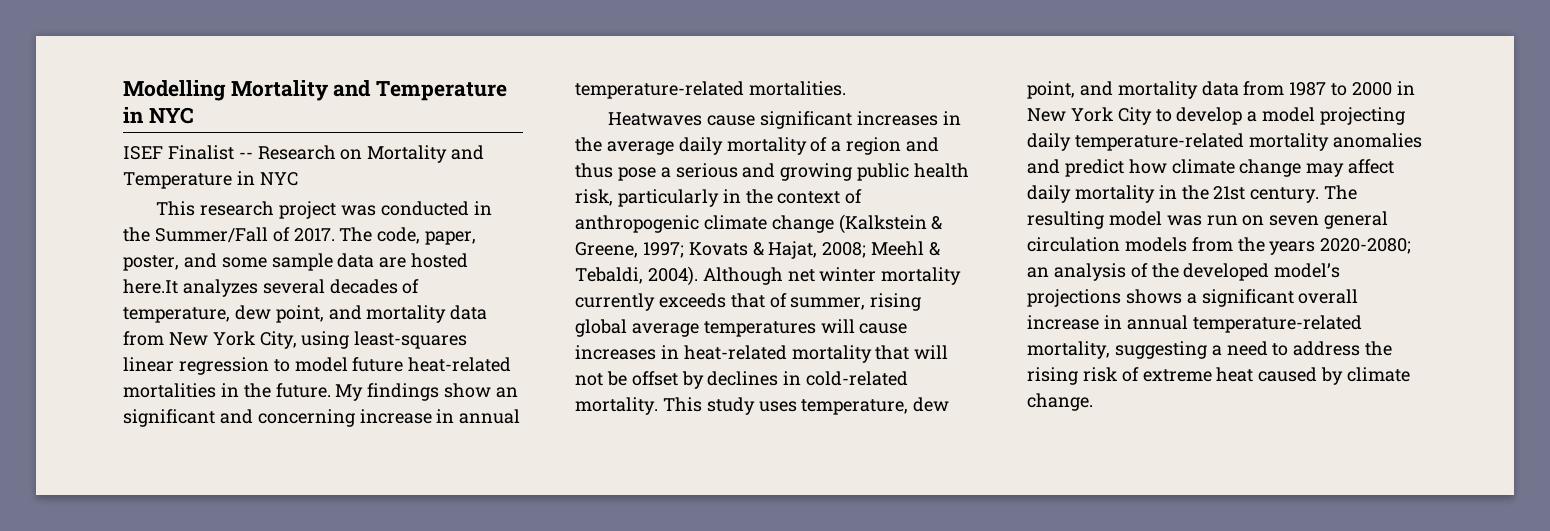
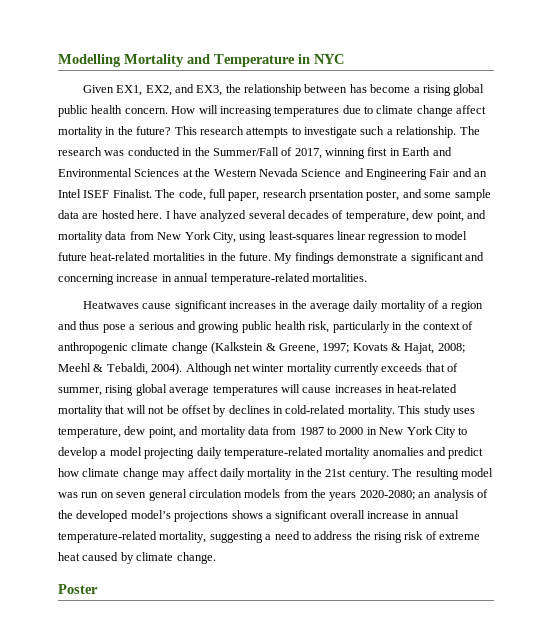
[123,145,485,163] [123,171,298,189] [156,201,337,219] ISEF Finalist -- Research on Mortality and Temperature in NYC // This research project -> [82,84,485,96] [58,105,487,117] [58,126,480,138] [58,147,102,156] Given EX1, EX2, and EX3, the relationship between has become a rising global public health concern. How will increasing temperatures due to climate change affect mortality in the future? This research attempts to investigate such a relationship. The research
[293,227,477,245] 2017. The code, paper, -> [294,147,452,159] [58,168,488,180] [58,189,364,201] 2017, winning first in Earth and Environmental Sciences at the Western Nevada Science and Engineering Fair and an Intel ISEF Finalist. The code, full paper, research prsentation
[123,279,258,297] here.It analyzes -> [137,210,247,222] here. I have analyzed
[444,383,519,398] show an -> [337,252,408,261] demonstrate a
(1093, 402) none -> [58,584,98,594] // Poster

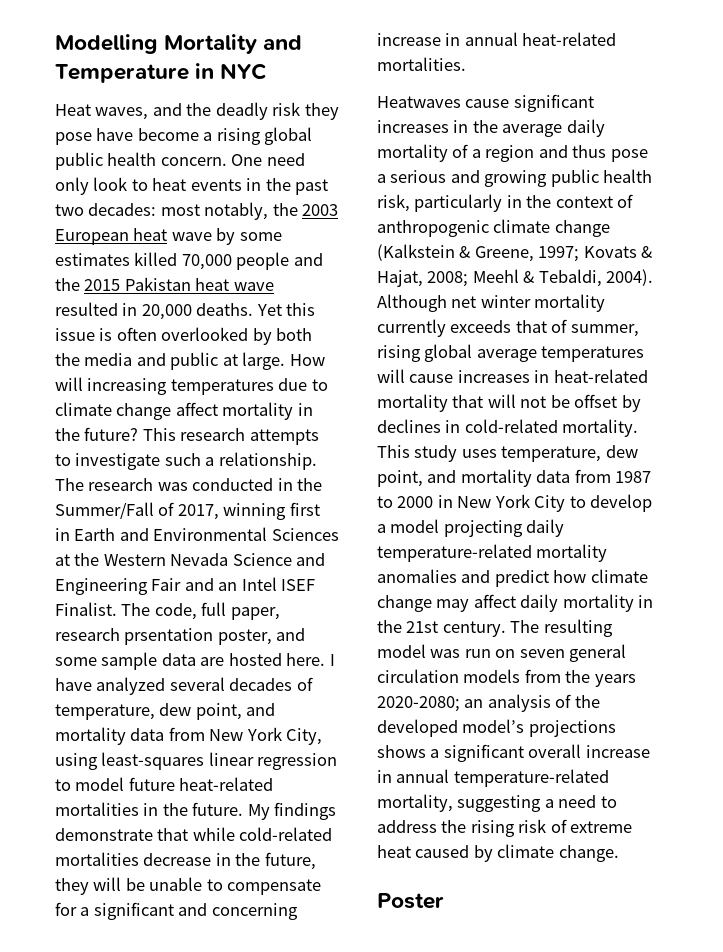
[82,84,367,96] Given EX1, EX2, and EX3, the relationship between has -> [55,102,339,120] [55,128,134,145] Heat waves, and the deadly risk they pose have
(168, 111) none -> [231,153,305,166] [55,177,329,195] [55,202,339,220] [55,228,282,245] [55,252,323,270] [55,277,274,291] [55,302,316,320] [55,327,313,345] [55,352,286,370] One need only look to heat events in the past two decades: most notably, the 2003 European heat wave by some estimates killed 70,000 people and the 2015 Pakistan heat wave resulted in 20,000 deaths. Yet this issue is often overlooked by both the media and public at large.
(398, 256) none -> [157,827,333,841] [55,852,316,870] [55,877,322,895] [55,902,77,916] that while cold-related mortalities decrease in the future, they will be unable to compensate for
[210,273,310,285] temperature-related -> [522,32,617,46] heat-related

